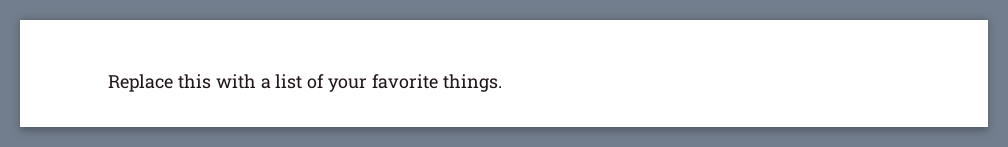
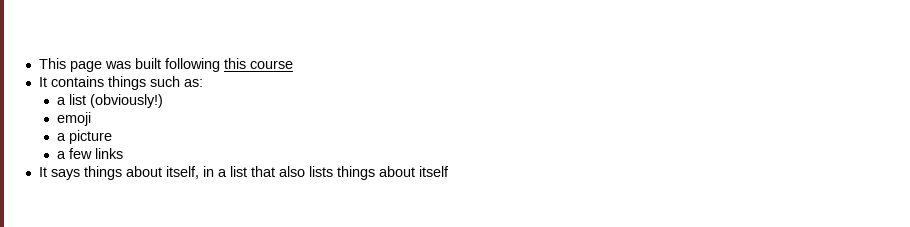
[108,74,502,92] Replace this with a list of your favorite things. -> [38,58,293,72] [38,76,203,90] [57,94,164,108] [57,112,92,126] [57,130,113,144] [57,148,124,159] [38,166,449,180] This page was built following this course // It contains things such as: // a list (obviously!) // emoji // a picture // a few links // It says things about itself, in a list that also lists things about itself

